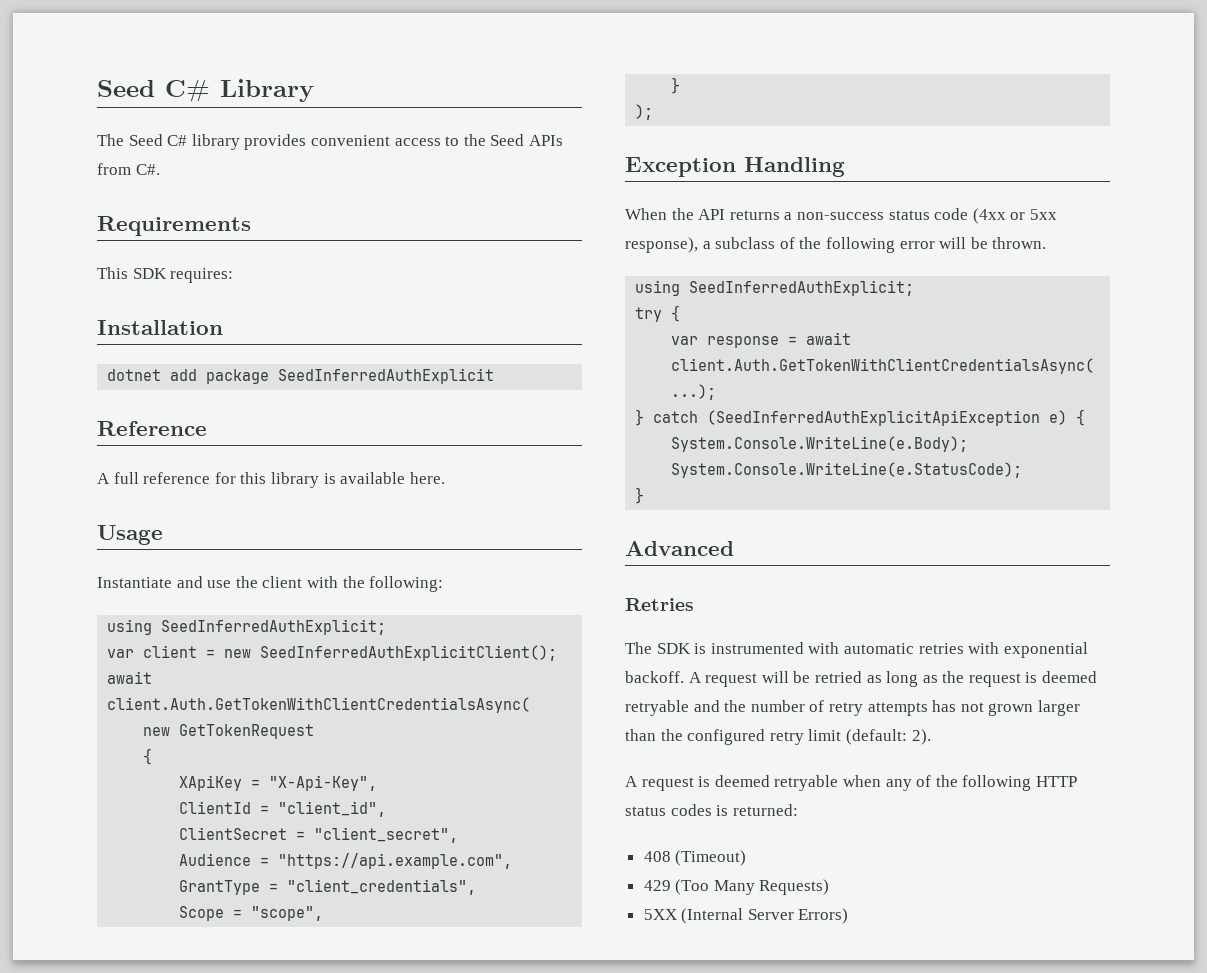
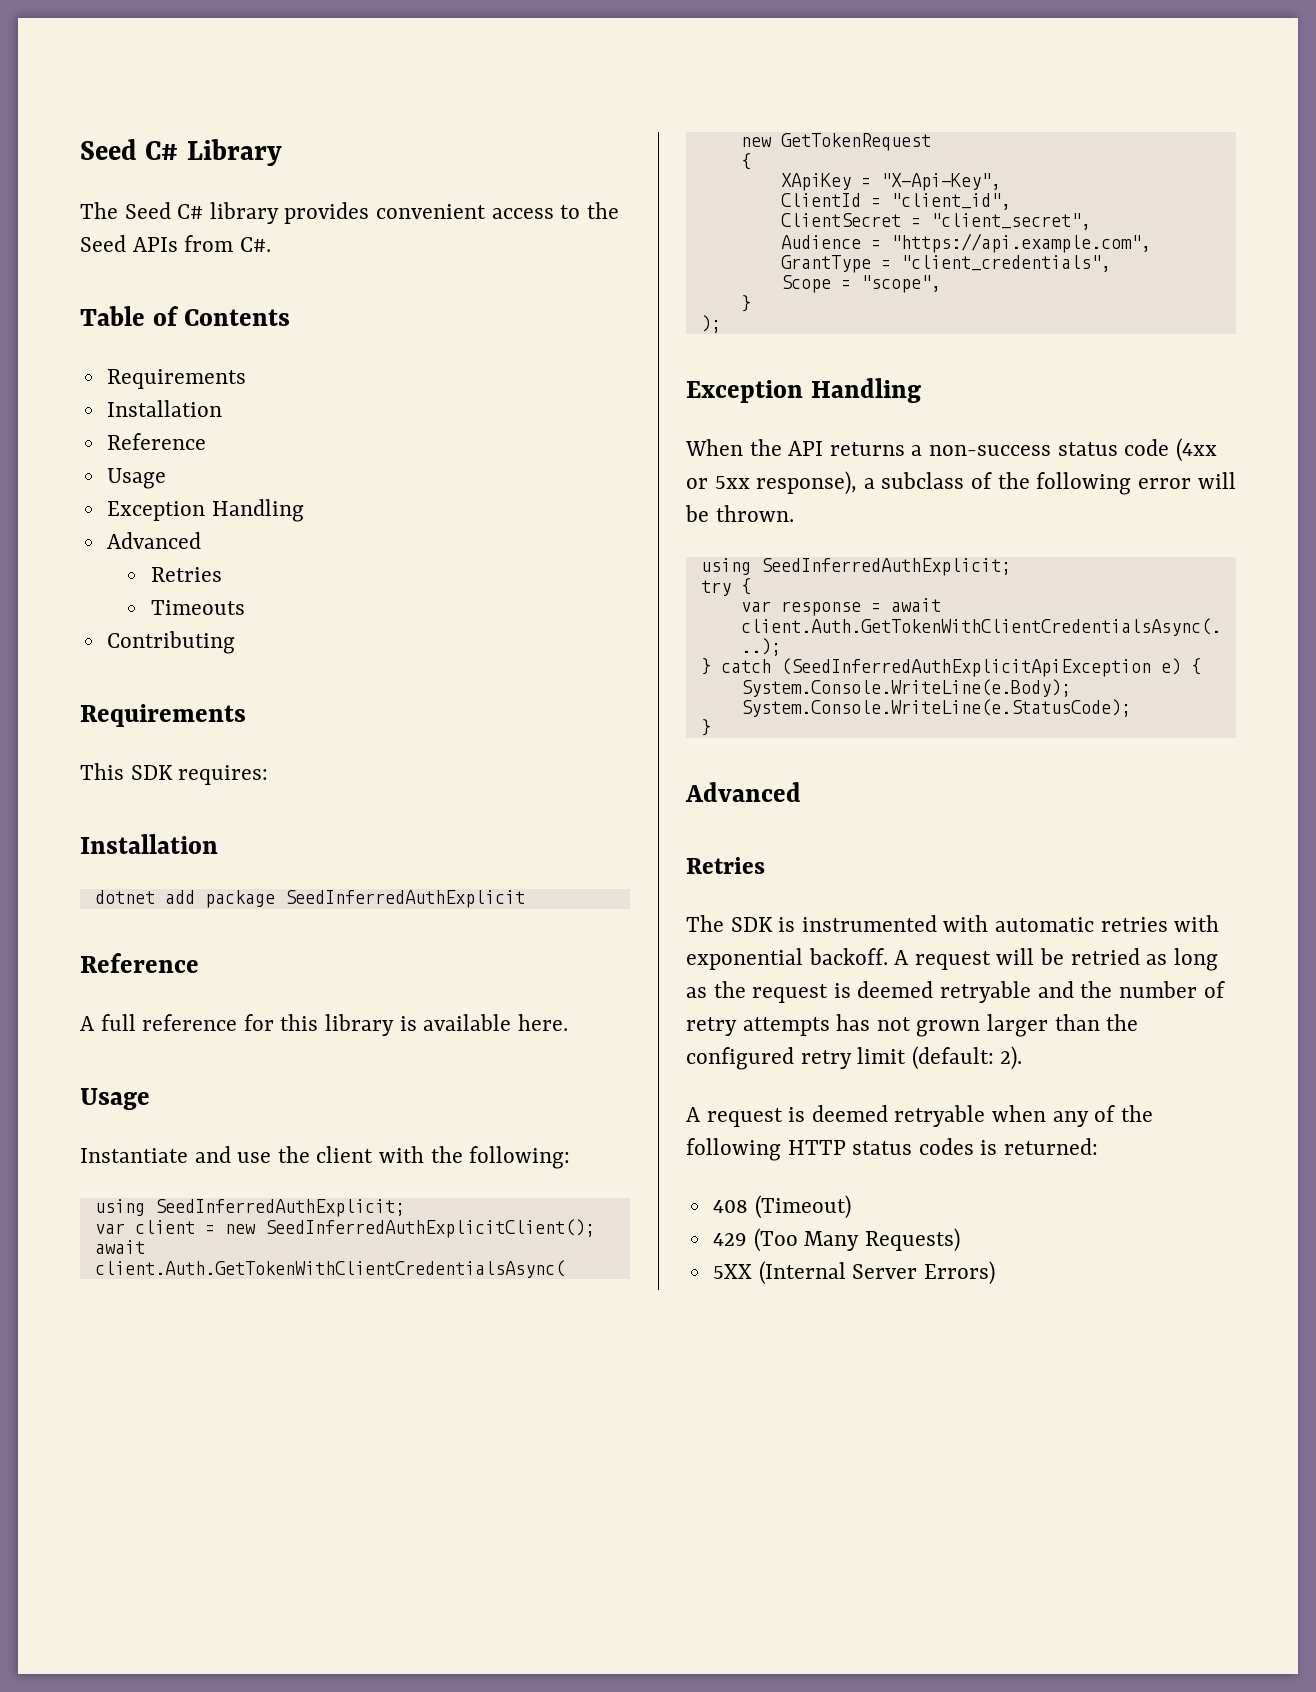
(160, 169) none -> [80,306,291,326] [106,369,246,389] [106,400,222,417] [106,433,206,450] [106,468,166,489] [106,499,304,522] [106,532,201,549] [150,567,222,582] [150,600,245,615] [106,631,235,654] // Table of Contents // Requirements // Installation // Reference // Usage // Exception Handling // Advanced // Retries // Timeouts // Contributing

